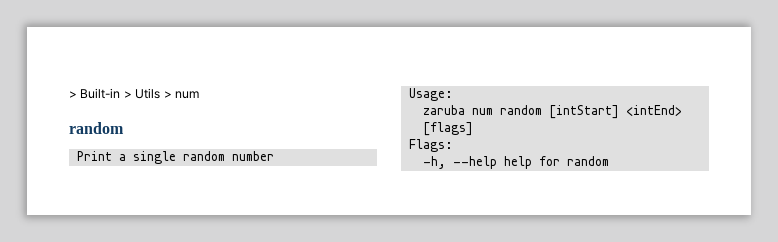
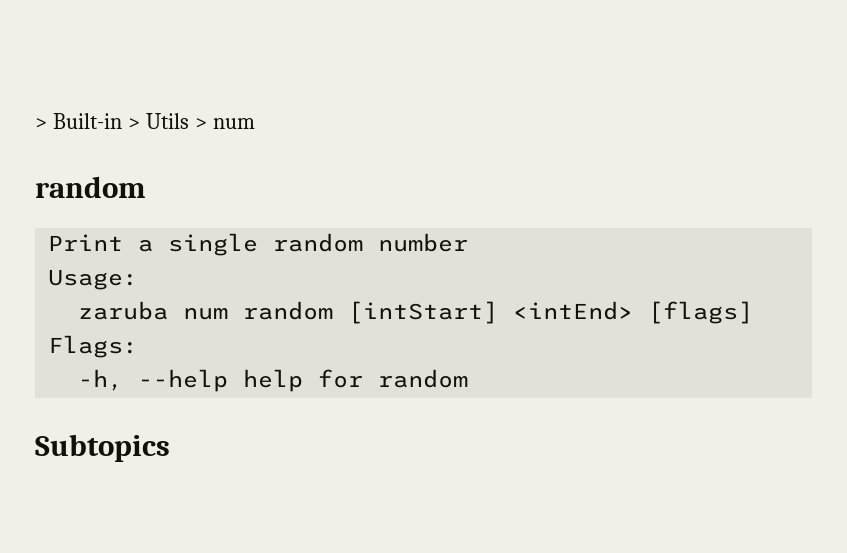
(609, 161) none -> [35,434,170,462] // Subtopics

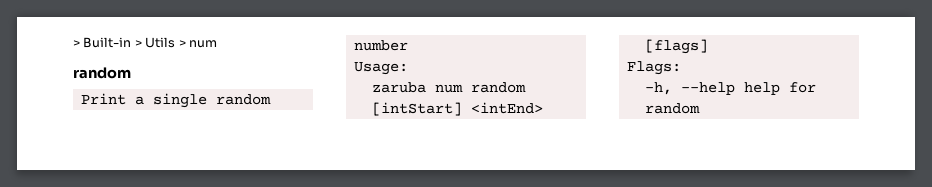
[35,434,170,462] // Subtopics -> (700, 108) none

